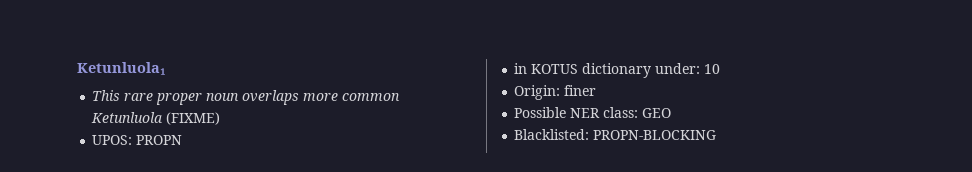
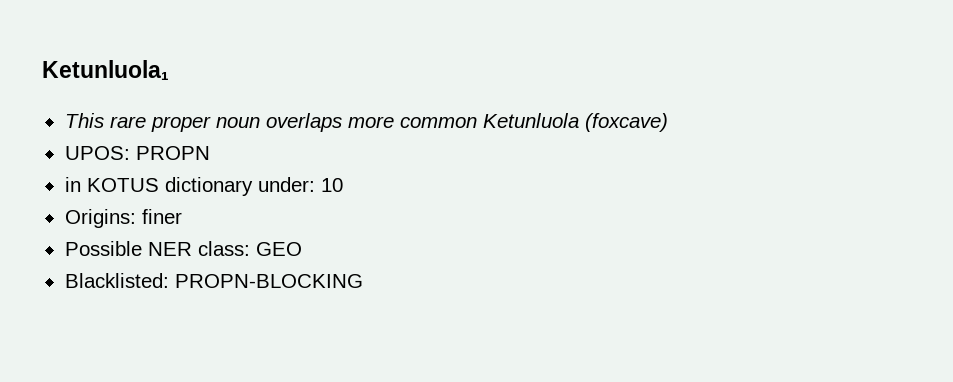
[166,112,221,125] (FIXME) -> [584,113,668,132] (foxcave)
[514,85,561,100] Origin: -> [64,209,136,228] Origins:

